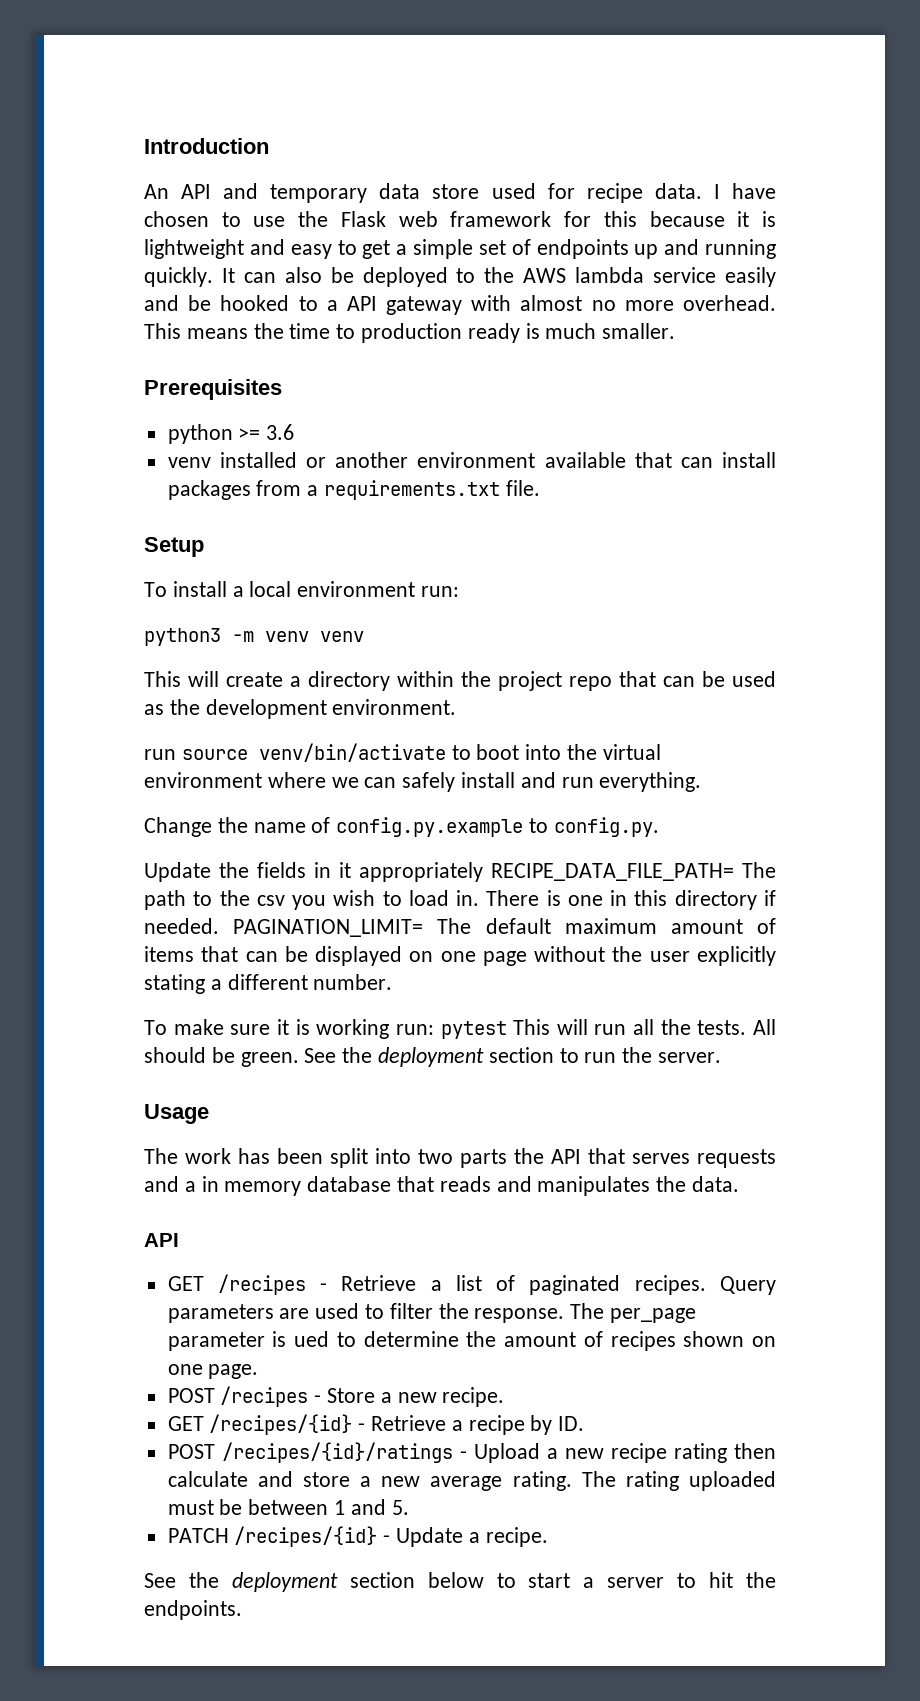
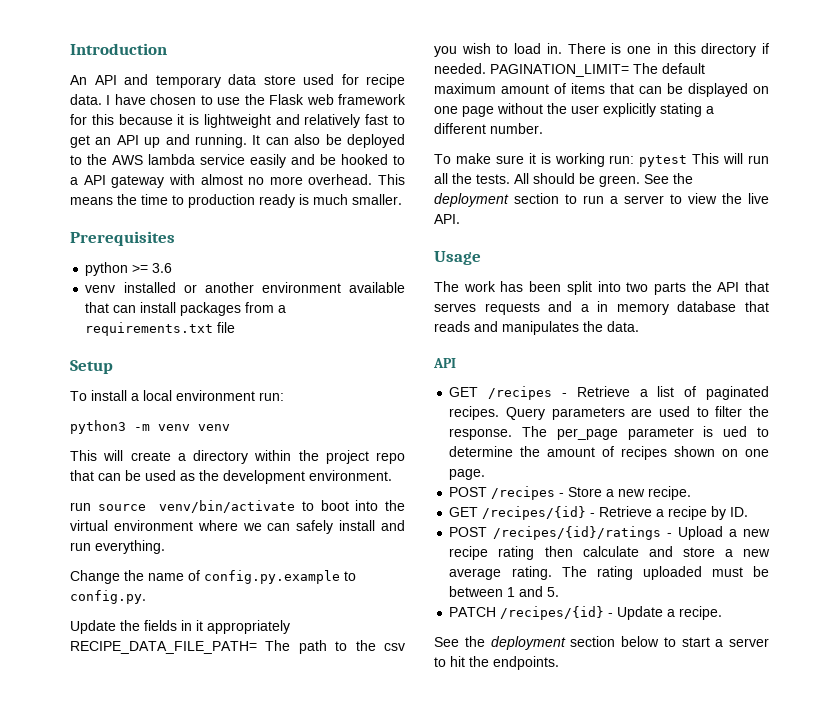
[290,239,776,259] [144,267,213,287] easy to get a simple set of endpoints up and running quickly. -> [304,114,405,128] [70,134,247,148] relatively fast to get an API up and running.
[505,480,540,496] file. -> [217,322,236,333] file
[622,1047,722,1063] the server. -> [610,193,769,204] [434,214,460,224] a server to view the live API.

